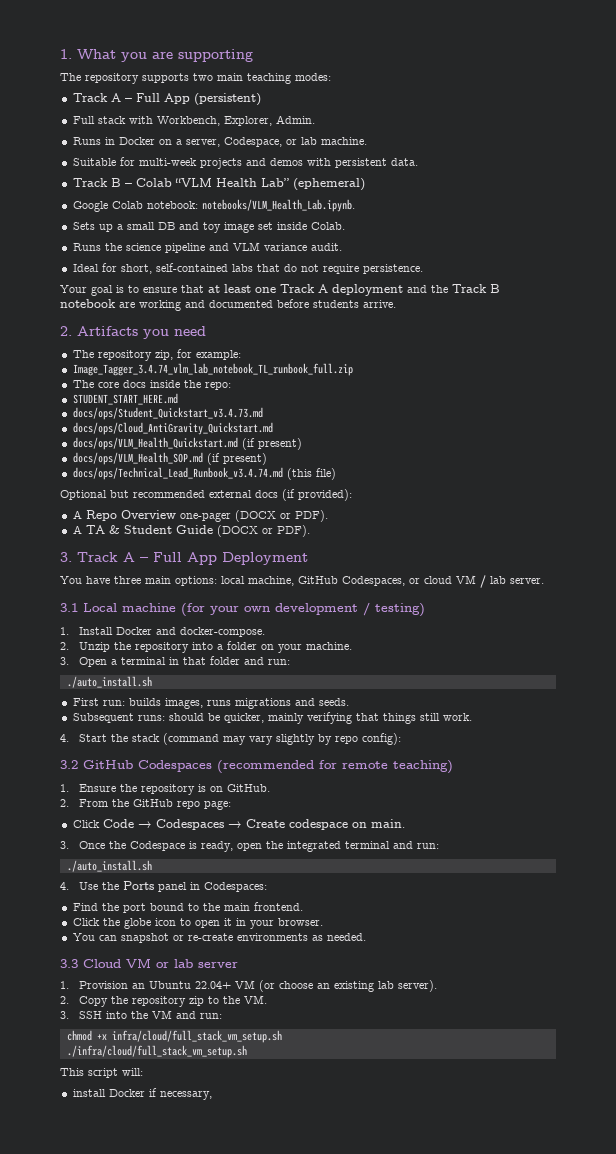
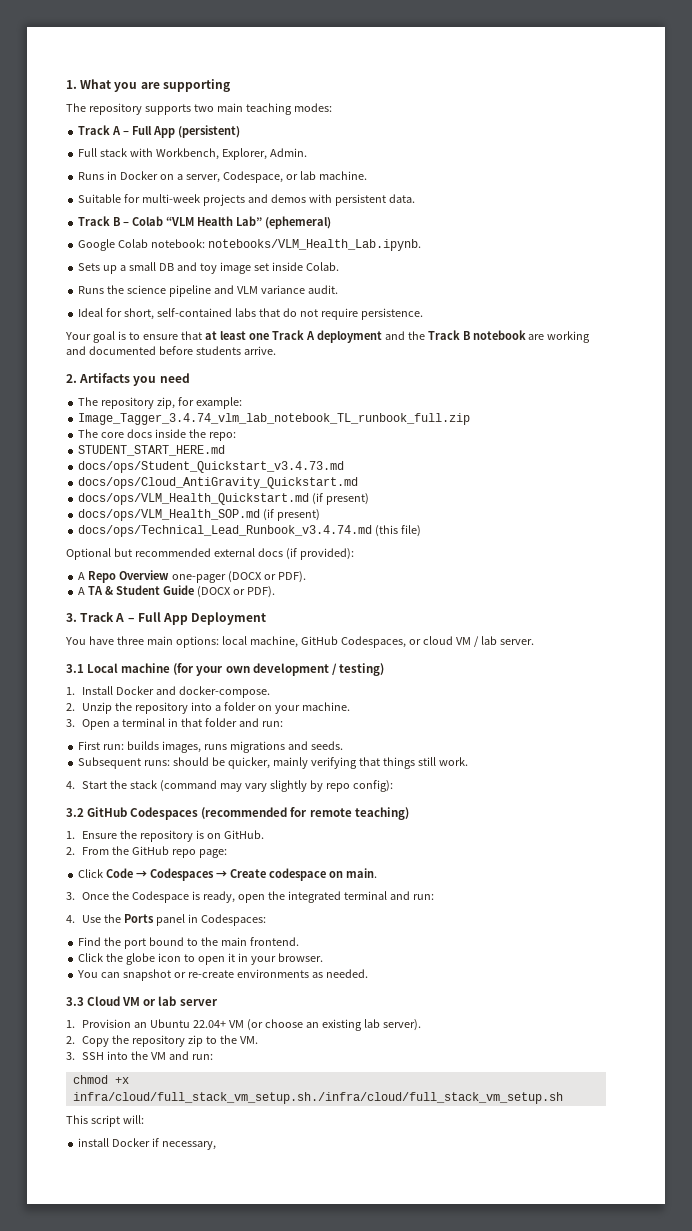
[66,676,152,688] // ./auto_install.sh -> (283, 724) none
[66,860,152,872] // ./auto_install.sh -> (434, 897) none
[111,1030,282,1043] [66,1045,247,1058] infra/cloud/full_stack_vm_setup.sh // ./infra/cloud/full_stack_vm_setup.sh -> [72,1092,563,1104] infra/cloud/full_stack_vm_setup.sh./infra/cloud/full_stack_vm_setup.sh

